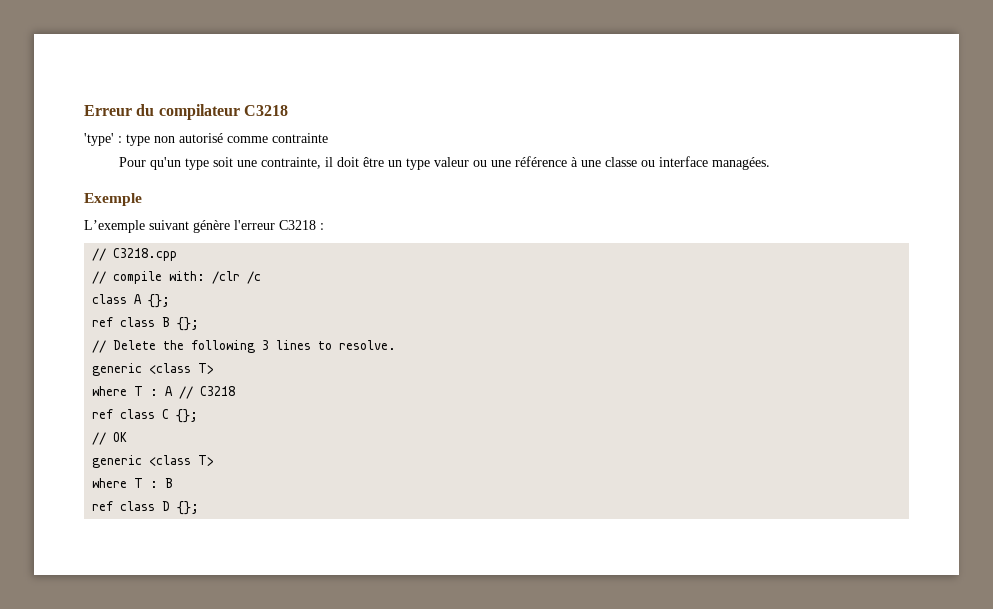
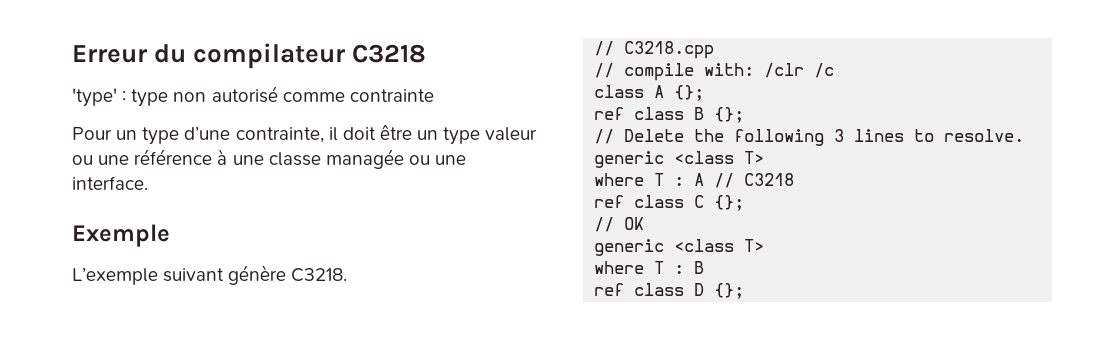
[149,157,257,170] qu'un type soit une -> [116,126,231,145] un type d’une
[640,156,770,170] ou interface managées. -> [325,149,467,169] [72,176,148,190] managée ou une interface.
[234,220,324,230] l'erreur C3218 : -> [291,268,348,282] C3218.

